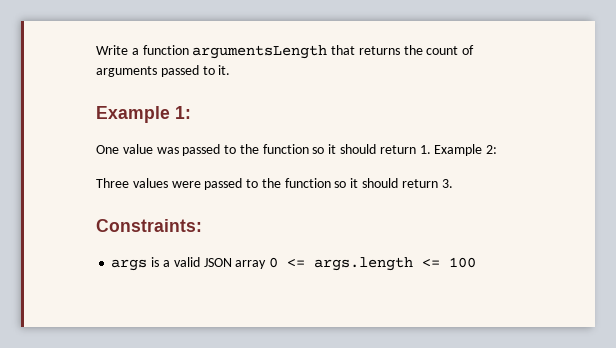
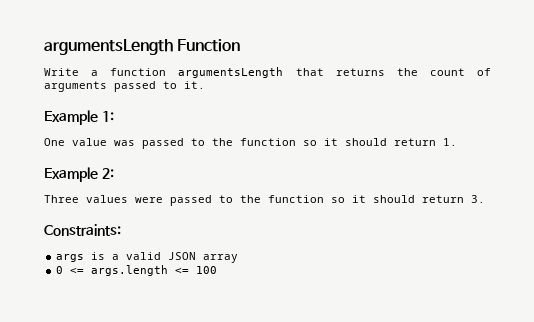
(96, 50) none -> [44,39,241,55] argumentsLength Function //
(431, 149) none -> (457, 142) //
(267, 264) none -> (239, 258) //

